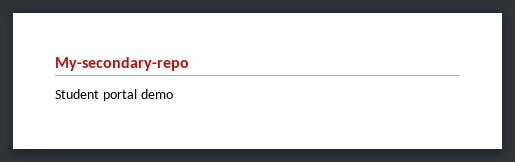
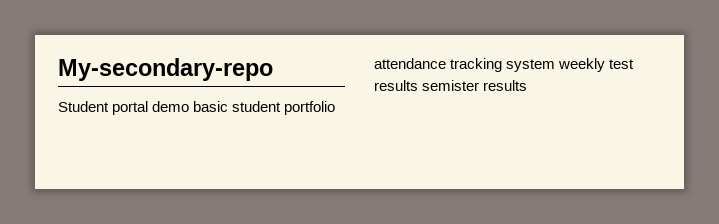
(173, 94) none -> [193,101,336,115] [374,58,635,72] [374,80,528,91] basic student portfolio attendance tracking system weekly test results semister results

